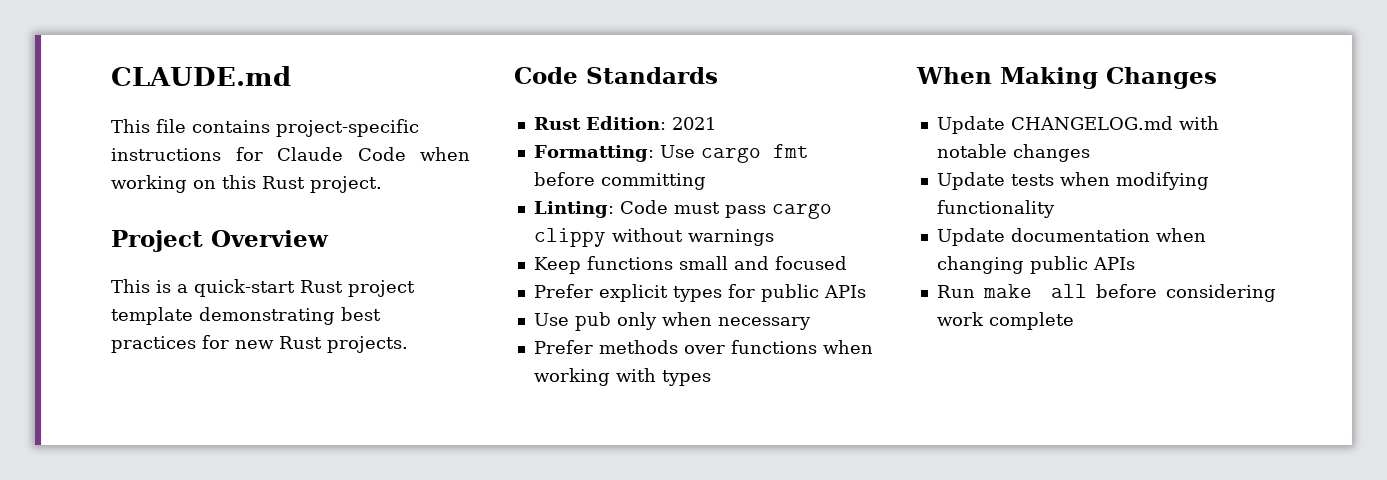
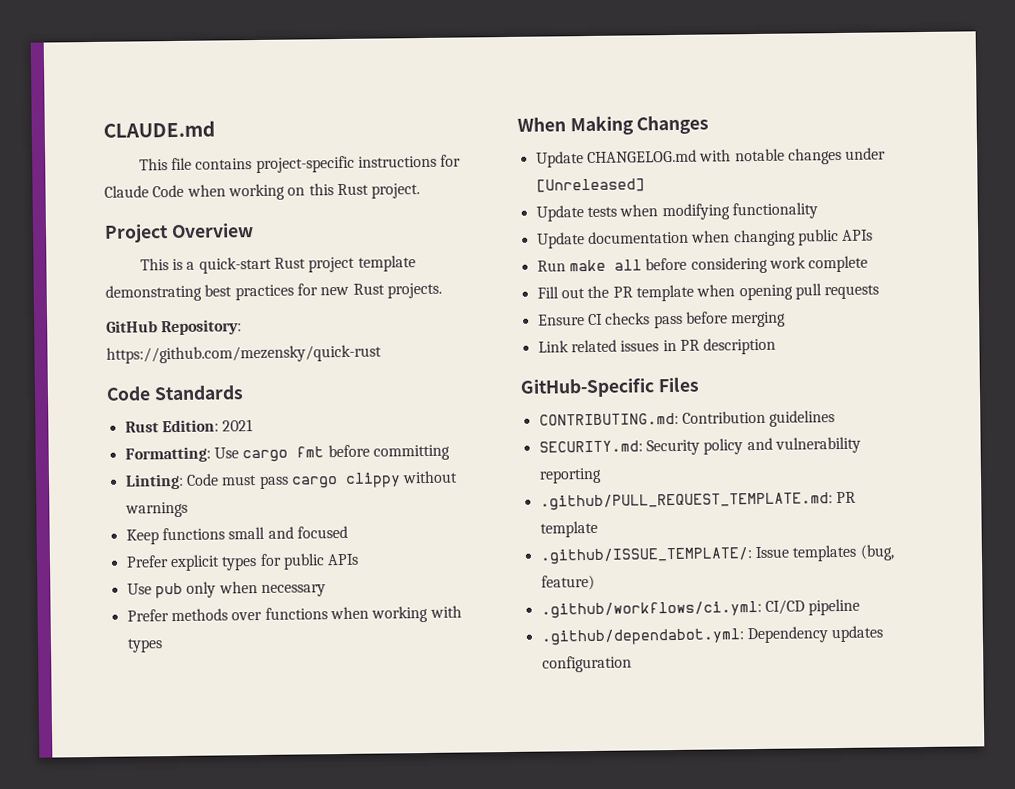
(408, 344) none -> [106,319,243,336] [106,344,382,364] // GitHub Repository: https://github.com/mezensky/quick-rust
(1090, 153) none -> [845,147,887,160] [535,178,645,193] under [Unreleased]
(1074, 321) none -> [536,283,880,302] [537,311,787,329] [537,337,777,355] [520,376,699,398] [538,410,836,427] [538,436,861,456] [538,467,602,484] [539,491,856,511] [539,520,598,538] [539,544,895,565] [540,574,595,591] [540,598,861,619] [540,625,885,646] [541,655,632,673] // Fill out the PR template when opening pull requests // Ensure CI checks pass before merging // Link related issues in PR description // GitHub-Specific Files // CONTRIBUTING.md: Contribution guidelines // SECURITY.md: Security policy and vulnerability reporting // .github/PULL_REQUEST_TEMPLATE.md: PR template // .github/ISSUE_TEMPLATE/: Issue templates (bug, feature) // .github/workflows/ci.yml: CI/CD pipeline // .github/dependabot.yml: Dependency updates configuration

